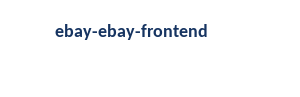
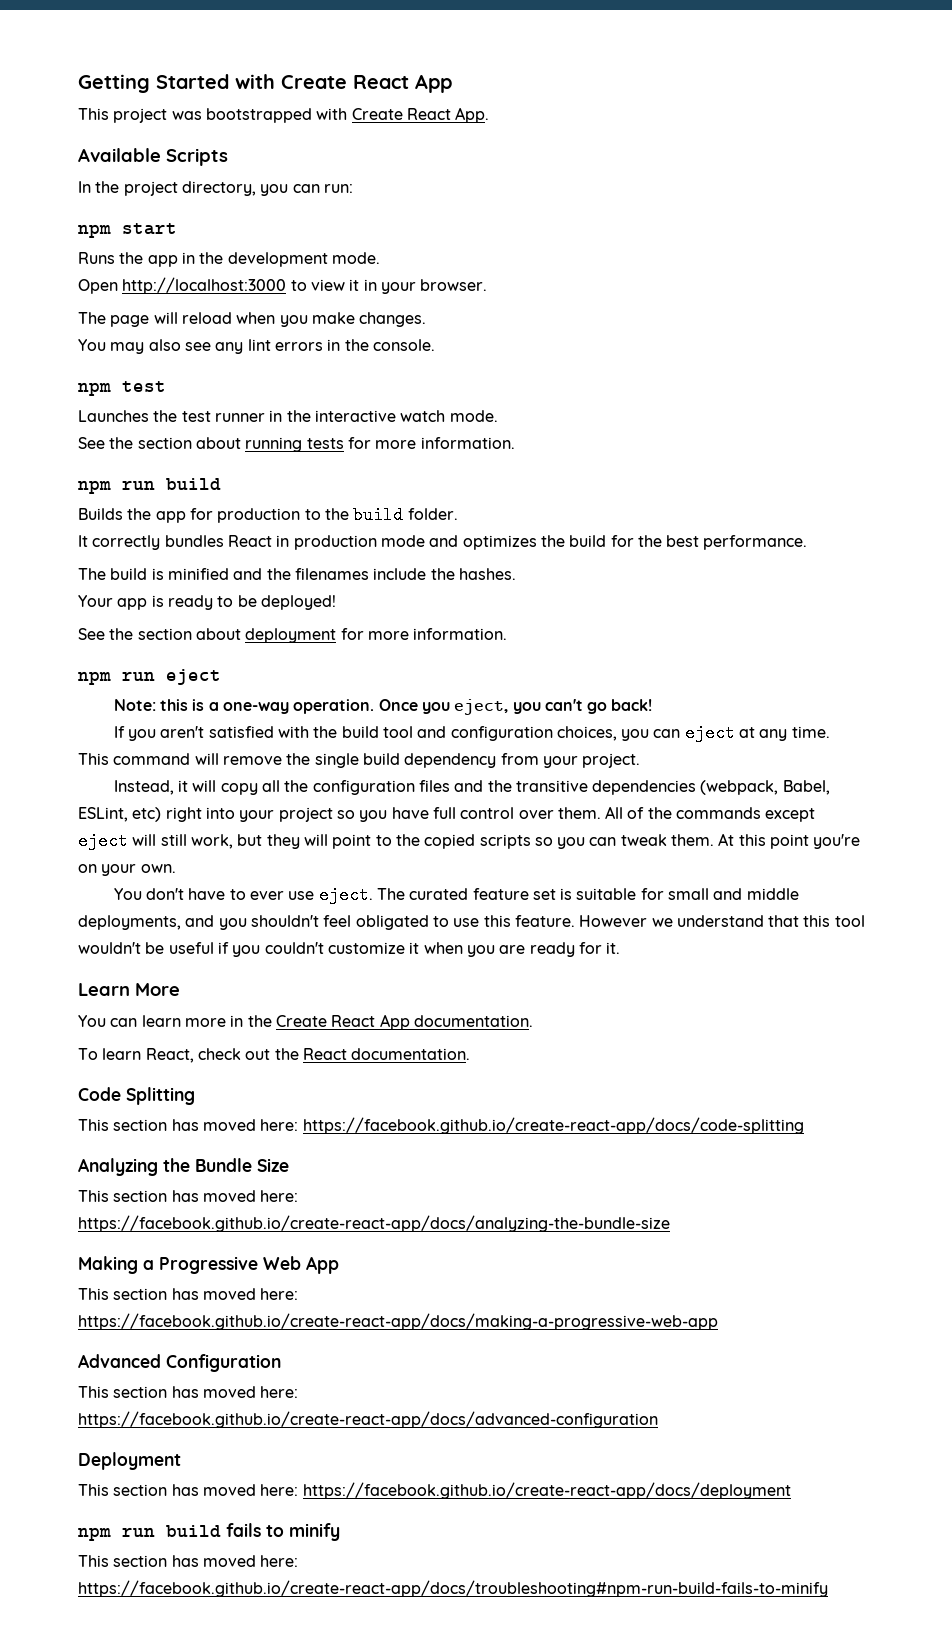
[55,24,208,40] ebay-ebay-frontend -> [78,74,452,93] [78,107,490,123] [78,148,228,166] [78,181,353,196] [78,223,177,238] [78,252,380,267] [78,277,488,294] [78,312,427,327] [78,339,435,354] [78,381,166,396] [78,410,498,422] [78,437,515,452] [78,478,221,494] [78,506,458,524] [78,535,808,550] [78,568,516,580] [78,595,336,610] [78,628,508,643] [78,669,221,685] [113,699,653,715] [113,724,830,742] [78,753,641,768] [113,780,830,795] [78,806,816,822] [78,832,861,850] [78,864,176,876] [113,886,799,904] [78,915,865,930] [78,942,621,957] [78,983,180,996] [78,1014,533,1030] [78,1048,471,1063] [78,1087,195,1105] [78,1117,804,1134] [78,1158,289,1176] [78,1190,299,1202] [78,1215,670,1232] [78,1256,339,1274] [78,1288,299,1300] [78,1313,718,1330] [78,1354,281,1372] [78,1386,299,1398] [78,1411,658,1428] [78,1452,181,1470] [78,1482,791,1499] [78,1523,340,1541] [78,1555,299,1567] [78,1580,828,1597] Getting Started with Create React App // This project was bootstrapped with Create React App. // Available Scripts // In the project directory, you can run: // npm start // Runs the app in the development mode. // Open http://localhost:3000 to view it in your browser. // The page will reload when you make changes. // You may also see any lint errors in the console. // npm test // Launches the test runner in the interactive watch mode. // See the section about running tests for more information. // npm run build // Builds the app for production to the build folder. // It correctly bundles React in production mode and optimizes the build for the best performance. // The build is minified and the filenames include the hashes. // Your app is ready to be deployed! // See the section about deployment for more information. // npm run eject // Note: this is a one-way operation. Once you eject, you can't go back! // If you aren't satisfied with the build tool and configuration choices, you can eject at any time. This command will remove the single build dependency from your project. // Instead, it will copy all the configuration files and the transitive dependencies (webpack, Babel, ESLint, etc) right into your project so you have full control over them. All of the commands except eject will still work, but they will point to the copied scripts so you can tweak them. At this point you're on your own. // You don't have to ever use eject. The curated feature set is suitable for small and middle deployments, and you shouldn't feel obligated to use this feature. However we understand that this tool wouldn't be useful if you couldn't customize it when you are ready for it. // Learn More // You can learn more in the Create React App documentation. // To learn React, check out the React documentation. // Code Splitting // This section has moved here: https://facebook.github.io/create-react-app/docs/code-splitting // Analyzing the Bundle Size // This section has moved here: https://facebook.github.io/create-react-app/docs/analyzing-the-bundle-size // Making a Progressive Web App // This section has moved here: https://facebook.github.io/create-react-app/docs/making-a-progressive-web-app // Advanced Configuration // This section has moved here: https://facebook.github.io/create-react-app/docs/advanced-configuration // Deployment // This section has moved here: https://facebook.github.io/create-react-app/docs/deployment // npm run build fails to minify // This section has moved here: https://facebook.github.io/create-react-app/docs/troubleshooting#npm-run-build-fails-to-minify

